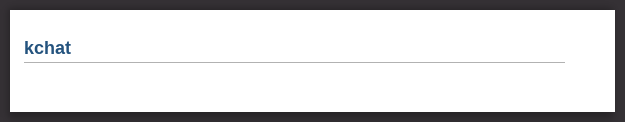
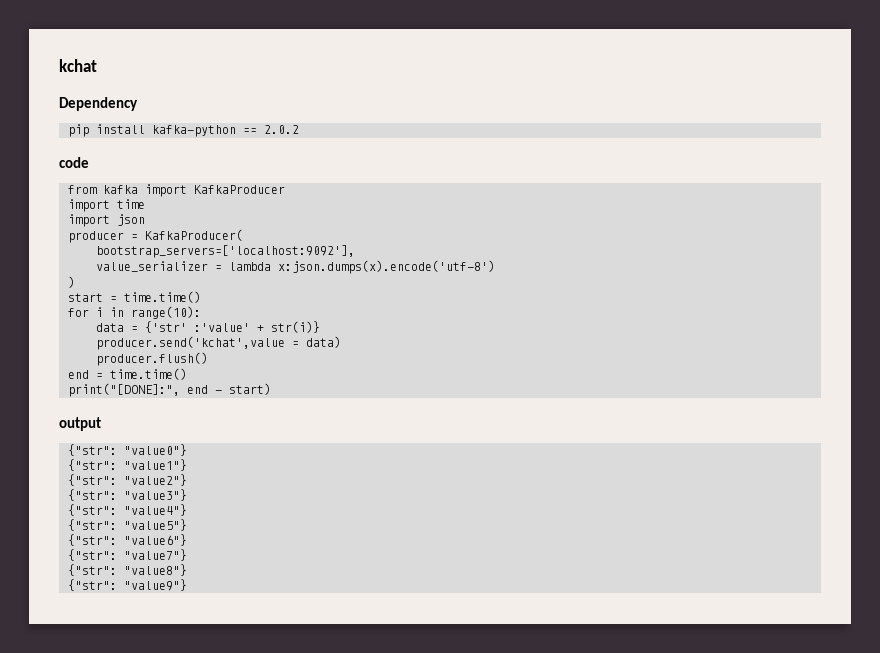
(71, 47) none -> [59,97,138,111] [67,124,299,137] [59,157,89,168] [67,184,285,197] [67,199,145,212] [67,214,145,227] [67,229,243,243] [95,245,355,258] [95,260,495,274] [67,276,75,288] [67,291,201,303] [67,306,201,319] [95,321,320,333] [95,336,341,350] [95,352,208,366] [67,368,187,380] [67,383,271,397] [59,417,101,431] [67,444,187,456] [67,459,187,471] [67,474,187,486] [67,489,187,501] [67,504,187,516] [67,519,187,531] [67,534,187,546] [67,549,187,561] [67,564,187,576] [67,579,187,591] // Dependency // pip install kafka-python == 2.0.2 // code // from kafka import KafkaProducer // import time // import json // producer = KafkaProducer( // bootstrap_servers=['localhost:9092'], // value_serializer = lambda x:json.dumps(x).encode('utf-8') // ) // start = time.time() // for i in range(10): // data = {'str' :'value' + str(i)} // producer.send('kchat',value = data) // producer.flush() // end = time.time() // print("[DONE]:", end - start) // output // {"str": "value0"} // {"str": "value1"} // {"str": "value2"} // {"str": "value3"} // {"str": "value4"} // {"str": "value5"} // {"str": "value6"} // {"str": "value7"} // {"str": "value8"} // {"str": "value9"}

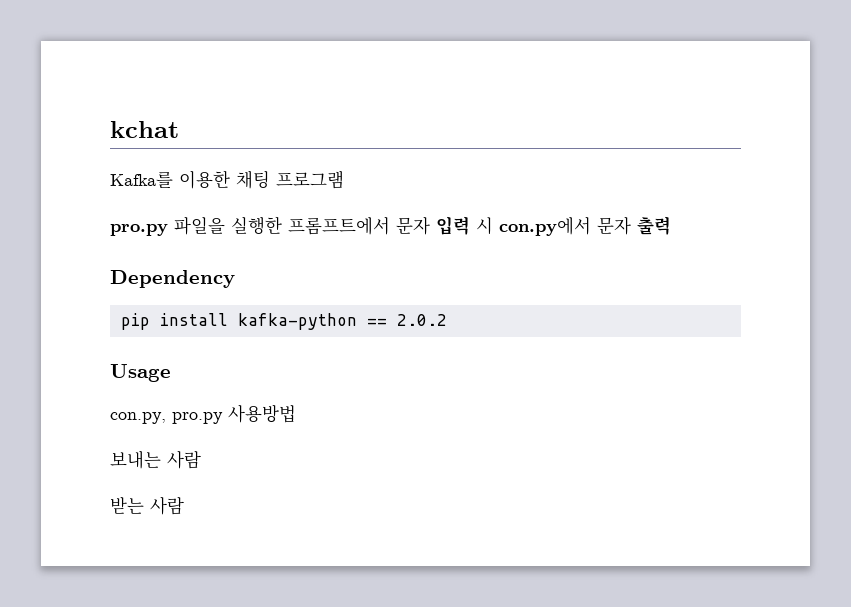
(97, 65) none -> [110,170,344,189] [110,216,671,236] // Kafka를 이용한 채팅 프로그램 // pro.py 파일을 실행한 프롬프트에서 문자 입력 시 con.py에서 문자 출력
[59,157,89,168] [67,184,285,197] [67,199,145,212] [67,214,145,227] [67,229,243,243] [95,245,355,258] [95,260,495,274] [67,276,75,288] [67,291,201,303] [67,306,201,319] [95,321,320,333] [95,336,341,350] [95,352,208,366] [67,368,187,380] [67,383,271,397] [59,417,101,431] [67,444,187,456] [67,459,187,471] [67,474,187,486] [67,489,187,501] [67,504,187,516] [67,519,187,531] [67,534,187,546] [67,549,187,561] [67,564,187,576] [67,579,187,591] code // from kafka import KafkaProducer // import time // import json // producer = KafkaProducer( // bootstrap_servers=['localhost:9092'], // value_serializer = lambda x:json.dumps(x).encode('utf-8') // ) // start = time.time() // for i in range(10): // data = {'str' :'value' + str(i)} // producer.send('kchat',value = data) // producer.flush() // end = time.time() // print("[DONE]:", end - start) // output // {"str": "value0"} // {"str": "value1"} // {"str": "value2"} // {"str": "value3"} // {"str": "value4"} // {"str": "value5"} // {"str": "value6"} // {"str": "value7"} // {"str": "value8"} // {"str": "value9"} -> [110,364,171,382] [110,404,296,424] [110,450,201,469] [110,496,184,515] Usage // con.py, pro.py 사용방법 // 보내는 사람 // 받는 사람

